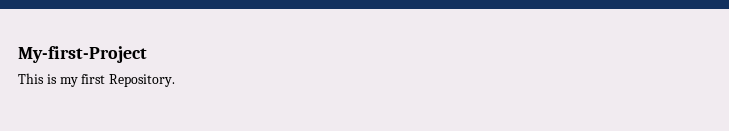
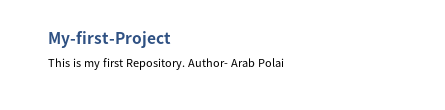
(176, 80) none -> [187,58,284,67] Author- Arab Polai

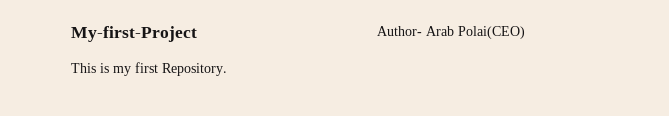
(185, 64) none -> (227, 69) //
[257,58,284,67] Polai -> [458,26,525,39] Polai(CEO)

